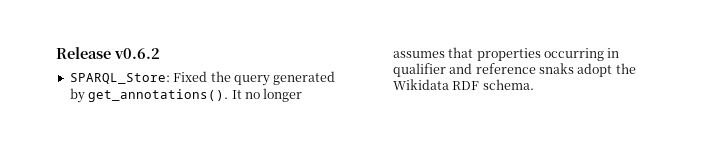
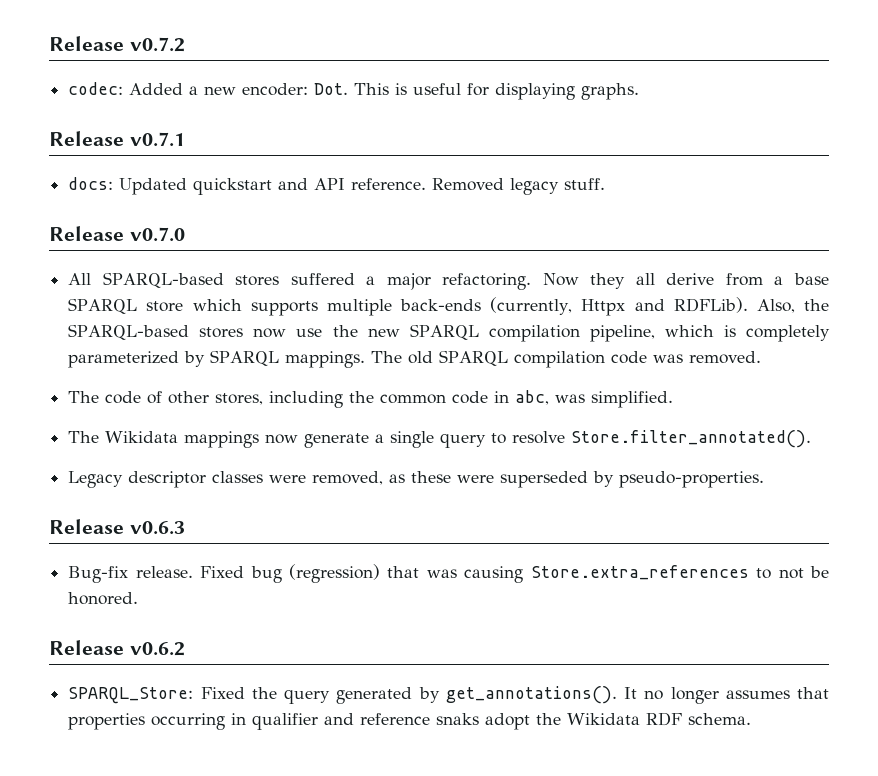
[56,47,111,59] Release -> [49,36,185,52] [68,82,640,100] [49,131,185,147] [68,177,606,195] [49,226,185,242] [68,272,830,290] [68,297,830,316] [68,324,831,342] [68,350,762,368] [68,390,674,408] [68,430,812,448] [68,471,765,488] [49,519,185,535] [68,564,829,583] [68,592,139,605] [49,640,124,655] Release v0.7.2 // codec: Added a new encoder: Dot. This is useful for displaying graphs. // Release v0.7.1 // docs: Updated quickstart and API reference. Removed legacy stuff. // Release v0.7.0 // All SPARQL-based stores suffered a major refactoring. Now they all derive from a base SPARQL store which supports multiple back-ends (currently, Httpx and RDFLib). Also, the SPARQL-based stores now use the new SPARQL compilation pipeline, which is completely parameterized by SPARQL mappings. The old SPARQL compilation code was removed. // The code of other stores, including the common code in abc, was simplified. // The Wikidata mappings now generate a single query to resolve Store.filter_annotated(). // Legacy descriptor classes were removed, as these were superseded by pseudo-properties. // Release v0.6.3 // Bug-fix release. Fixed bug (regression) that was causing Store.extra_references to not be honored. // Release

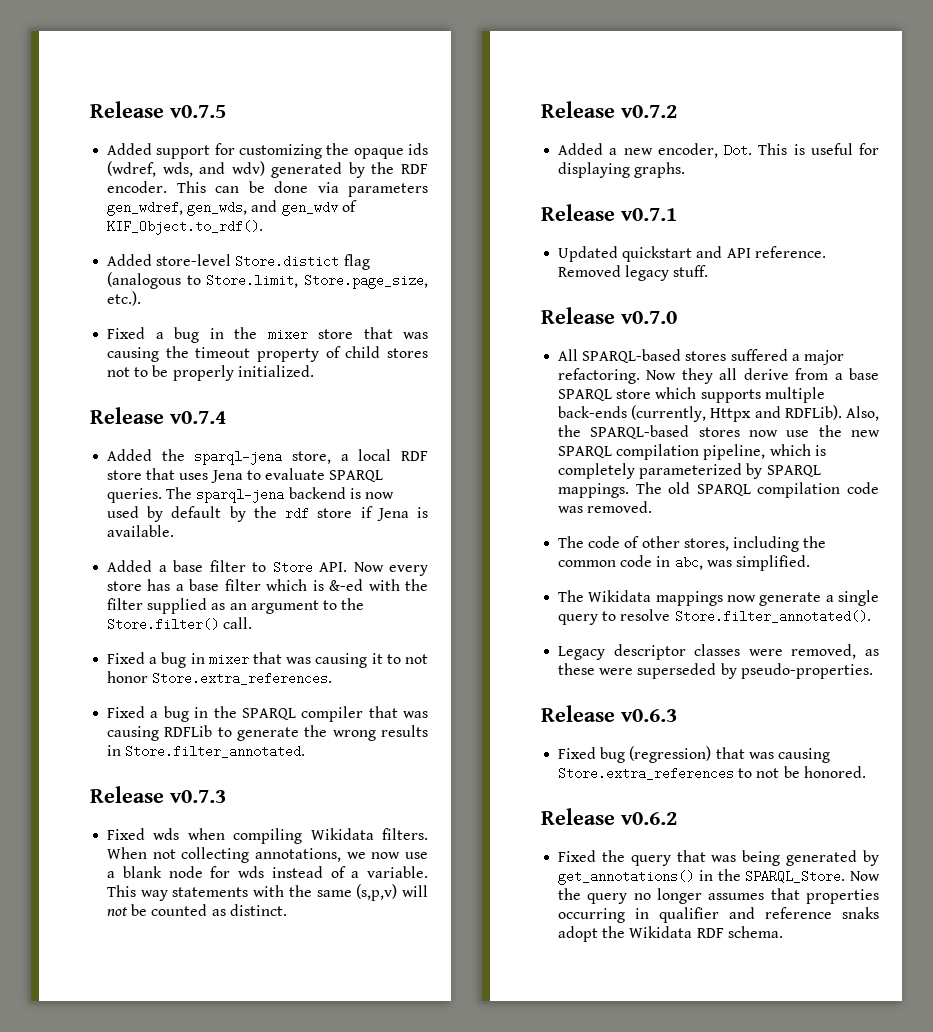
[49,36,124,51] Release -> [90,101,226,118] [107,143,428,159] [107,161,428,178] [107,181,428,197] [107,200,357,216] [107,220,264,235] [107,254,370,270] [107,272,428,289] [107,291,142,306] [107,327,428,343] [107,346,428,362] [107,365,314,381] [90,407,226,424] [107,449,428,465] [107,468,384,483] [107,487,394,503] [107,506,428,522] [107,525,175,537] [107,560,428,576] [107,579,428,591] [107,598,365,614] [107,617,253,631] [107,652,428,668] [107,671,333,685] [107,706,428,722] [107,725,428,741] [107,745,306,758] [90,786,226,803] [107,828,428,844] [107,847,428,863] [107,866,428,878] [107,884,428,901] [107,904,287,916] [541,101,615,118] Release v0.7.5 // Added support for customizing the opaque ids (wdref, wds, and wdv) generated by the RDF encoder. This can be done via parameters gen_wdref, gen_wds, and gen_wdv of KIF_Object.to_rdf(). // Added store-level Store.distict flag (analogous to Store.limit, Store.page_size, etc.). // Fixed a bug in the mixer store that was causing the timeout property of child stores not to be properly initialized. // Release v0.7.4 // Added the sparql-jena store, a local RDF store that uses Jena to evaluate SPARQL queries. The sparql-jena backend is now used by default by the rdf store if Jena is available. // Added a base filter to Store API. Now every store has a base filter which is &-ed with the filter supplied as an argument to the Store.filter() call. // Fixed a bug in mixer that was causing it to not honor Store.extra_references. // Fixed a bug in the SPARQL compiler that was causing RDFLib to generate the wrong results in Store.filter_annotated. // Release v0.7.3 // Fixed wds when compiling Wikidata filters. When not collecting annotations, we now use a blank node for wds instead of a variable. This way statements with the same (s,p,v) will not be counted as distinct. // Release
[68,82,124,95] codec: -> (677, 111) none
[242,83,309,96] encoder: -> [657,143,718,158] encoder,
[68,177,114,190] docs: -> (677, 214) none
[68,566,193,583] Bug-fix release. -> (677, 715) none
[68,687,194,704] SPARQL_Store: -> (677, 818) none
[336,686,637,704] generated by get_annotations(). It -> [676,850,879,866] [558,869,880,885] [558,888,628,904] that was being generated by get_annotations() in the SPARQL_Store. Now the query

